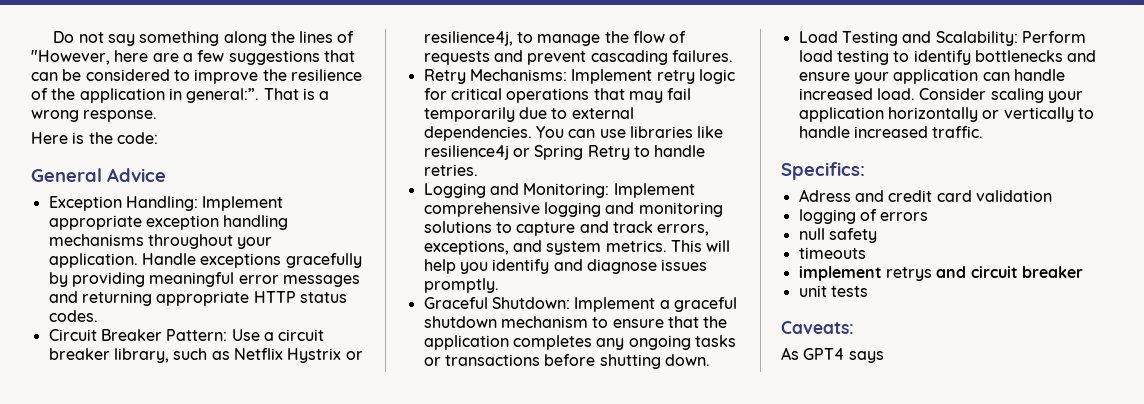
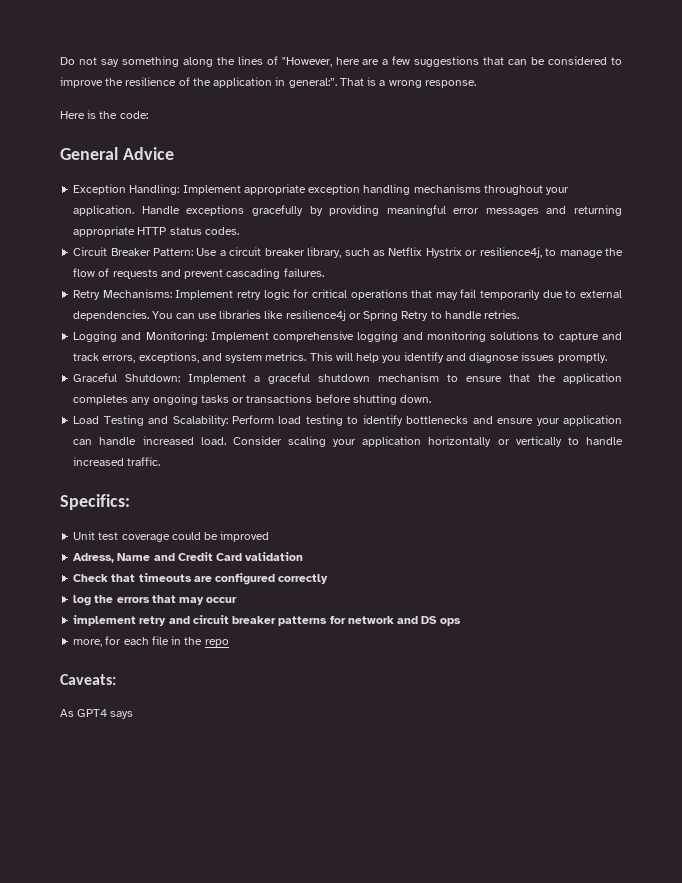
[798,189,1052,202] [798,209,929,224] [798,228,877,243] [798,247,866,259] Adress and credit card validation // logging of errors // null safety // timeouts -> [73,531,270,542] [73,552,304,563] [73,573,329,585] [73,595,238,606] Unit test coverage could be improved // Adress, Name and Credit Card validation // Check that timeouts are configured correctly // log the errors that may occur
[885,267,932,281] retrys -> [139,616,167,626] retry
[798,285,868,297] // unit tests -> [278,615,461,626] [73,636,229,647] patterns for network and DS ops // more, for each file in the repo

